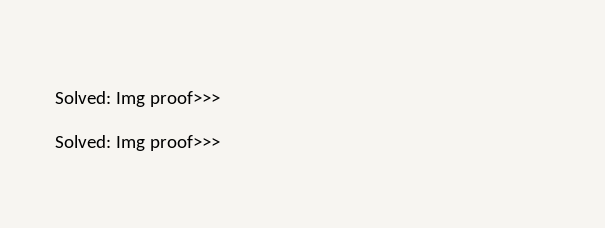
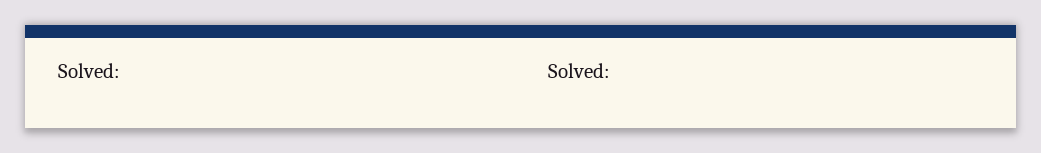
[55,91,220,107] [55,135,220,151] Solved: Img proof>>> // Solved: Img proof>>> -> [58,63,120,78] [548,63,610,78] Solved: // Solved:

